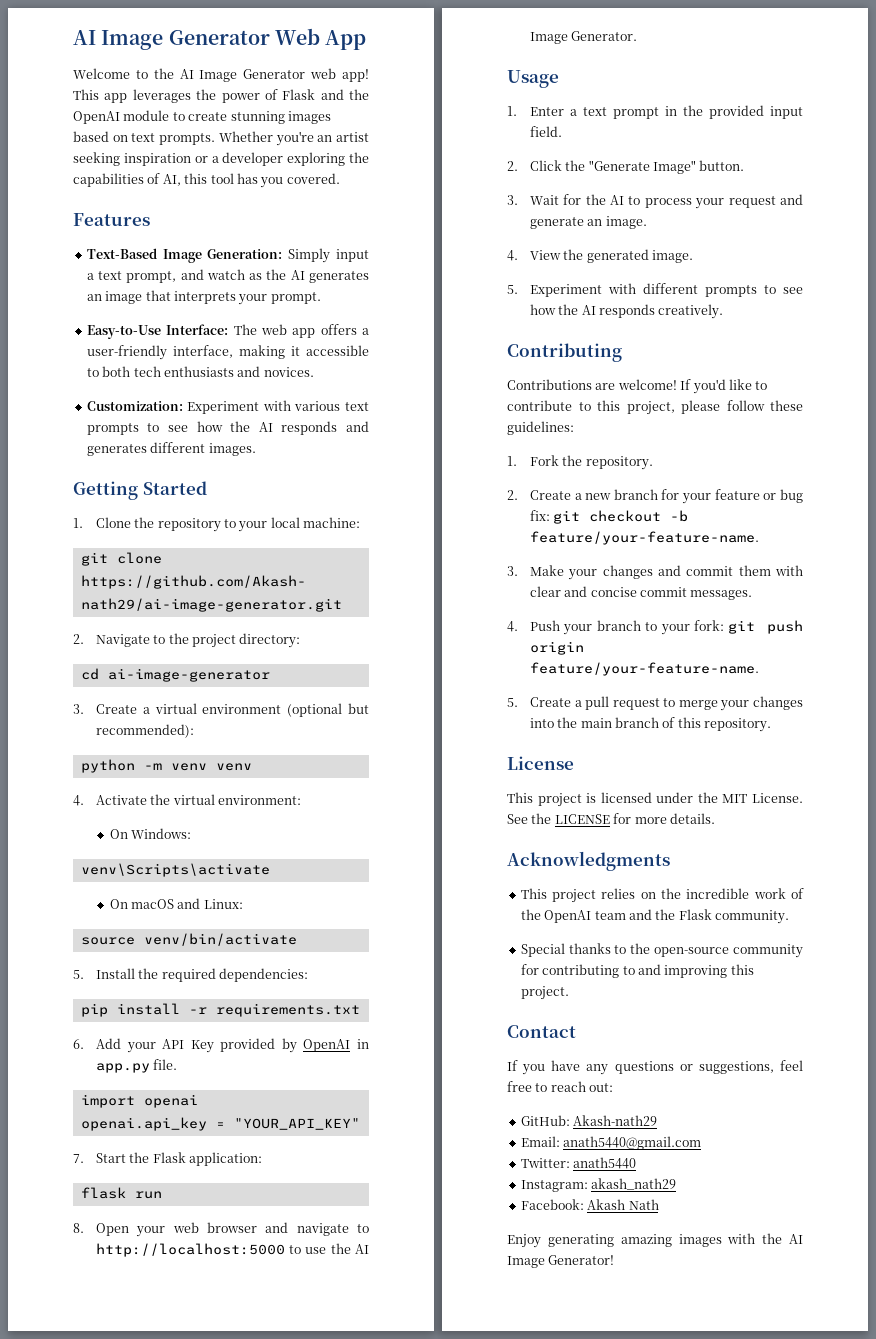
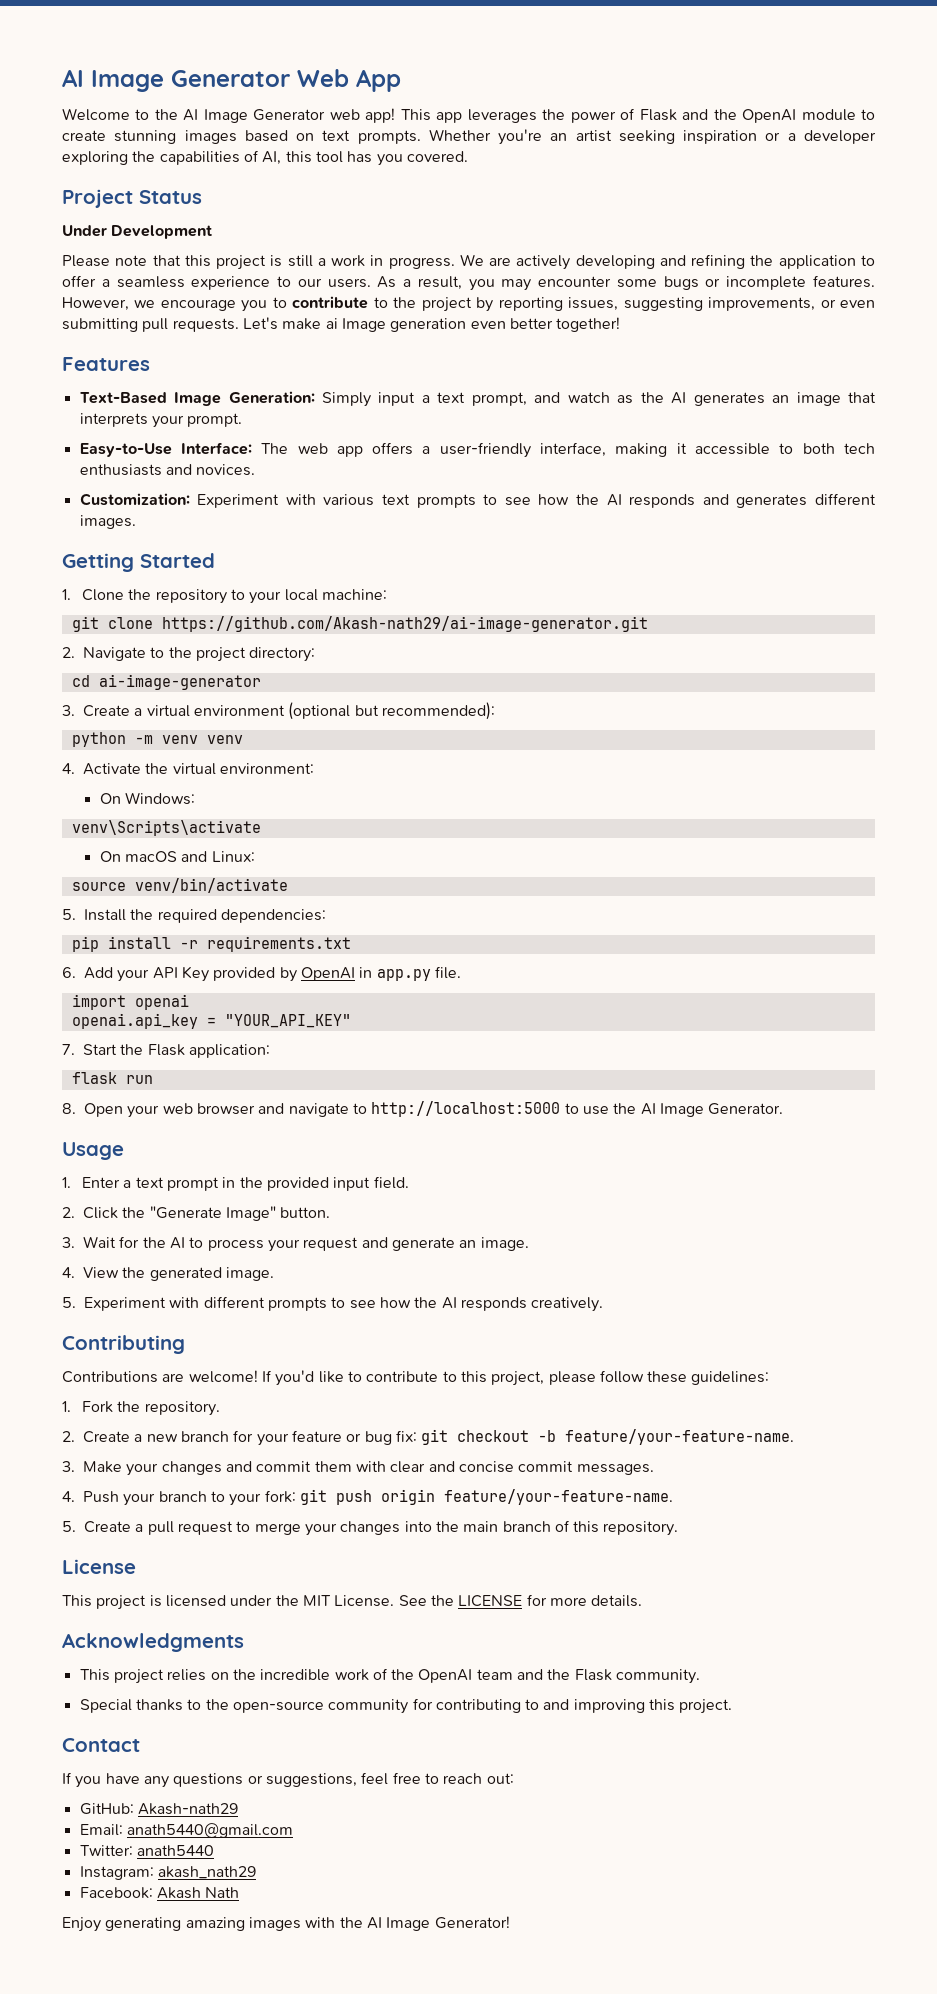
(340, 178) none -> [62,189,202,208] [62,225,213,239] [62,254,876,270] [62,275,875,291] [62,296,876,312] [62,317,621,332] // Project Status // Under Development // Please note that this project is still a work in progress. We are actively developing and refining the application to offer a seamless experience to our users. As a result, you may encounter some bugs or incomplete features. However, we encourage you to contribute to the project by reporting issues, suggesting improvements, or even submitting pull requests. Let's make ai Image generation even better together!

